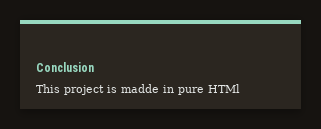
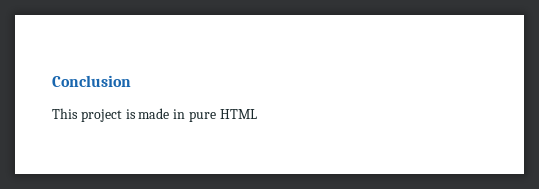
[121,84,159,93] madde -> [138,108,170,119] made
[208,84,240,93] HTMl -> [219,109,257,119] HTML

